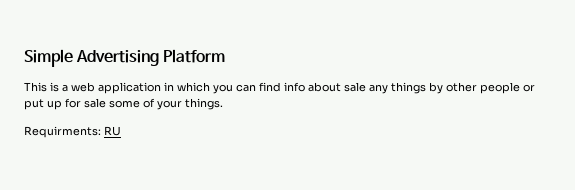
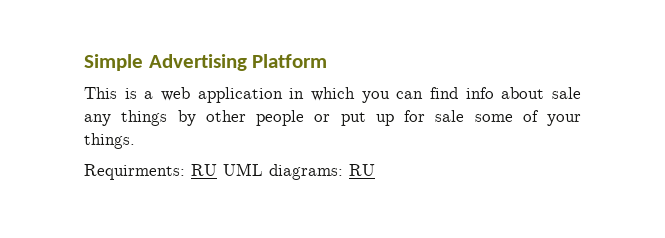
(121, 131) none -> [223,163,375,180] UML diagrams: RU

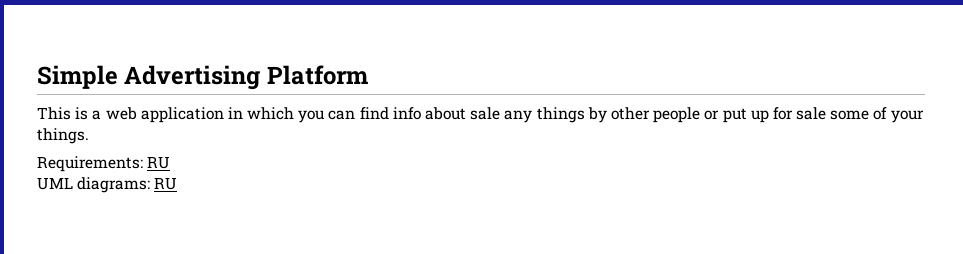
[84,164,217,180] Requirments: RU -> [37,156,171,172] Requirements: RU //

